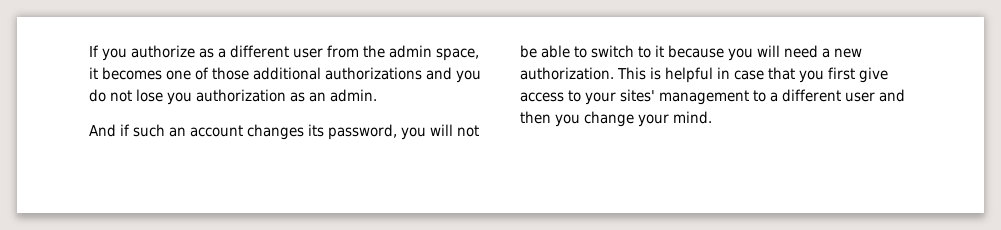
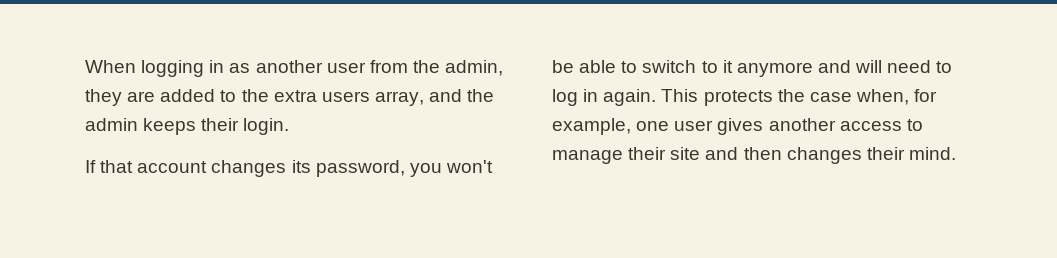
[89,45,479,61] [89,67,481,83] [89,89,377,105] [89,124,186,137] If you authorize as a different user from the admin space, it becomes one of those additional authorizations and you do not lose you authorization as an admin. // And if such an -> [85,60,504,77] [85,89,495,106] [85,118,290,135] [85,160,134,173] When logging in as another user from the admin, they are added to the extra users array, and the admin keeps their login. // If that
[430,124,479,137] will not -> [445,160,493,173] won't
[668,45,862,61] [520,67,888,83] [520,89,905,105] [520,111,669,127] because you will need a new authorization. This is helpful in case that you first give access to your sites' management to a different user and then you change your -> [736,60,953,77] [552,89,938,106] [552,118,923,135] [552,147,905,164] anymore and will need to log in again. This protects the case when, for example, one user gives another access to manage their site and then changes their

